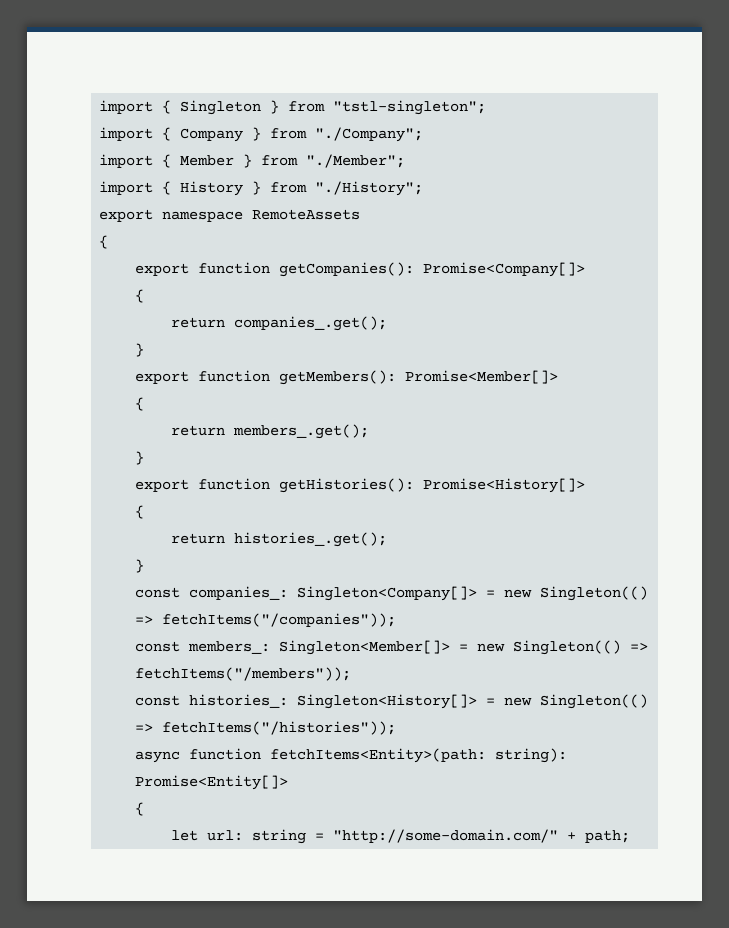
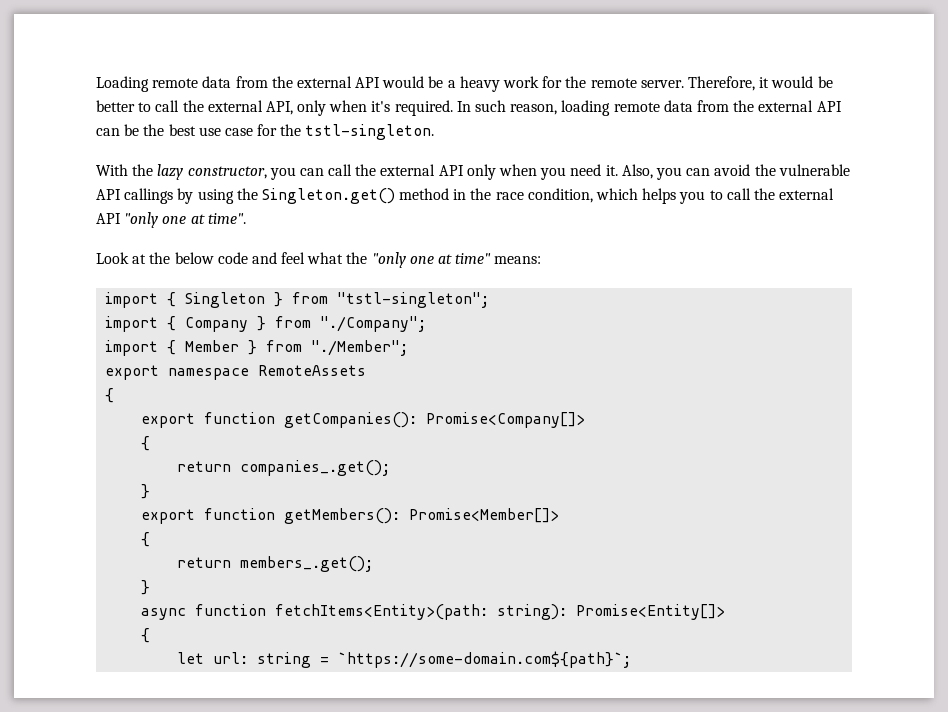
(99, 107) none -> [96,76,833,92] [96,100,842,116] [96,124,435,140] [96,164,850,180] [96,188,835,204] [96,212,246,228] [96,252,542,268] Loading remote data from the external API would be a heavy work for the remote server. Therefore, it would be better to call the external API, only when it's required. In such reason, loading remote data from the external API can be the best use case for the tstl-singleton. // With the lazy constructor, you can call the external API only when you need it. Also, you can avoid the vulnerable API callings by using the Singleton.get() method in the race condition, which helps you to call the external API "only one at time". // Look at the below code and feel what the "only one at time" means: //
[99,181,424,196] // import { History } from "./History"; -> (409, 348) none
[135,478,586,493] [135,505,145,519] [171,532,388,547] [135,559,145,573] [135,586,649,601] [135,613,397,627] [135,640,649,655] [135,667,352,681] [135,694,649,709] [135,721,397,735] // export function getHistories(): Promise<History[]> // { // return histories_.get(); // } // const companies_: Singleton<Company[]> = new Singleton(() => fetchItems("/companies")); // const members_: Singleton<Member[]> = new Singleton(() => fetchItems("/members")); // const histories_: Singleton<History[]> = new Singleton(() => fetchItems("/histories")); -> (151, 587) none
[333,829,631,843] "http://some-domain.com/" + path; -> [338,651,632,668] `https://some-domain.com${path}`;

